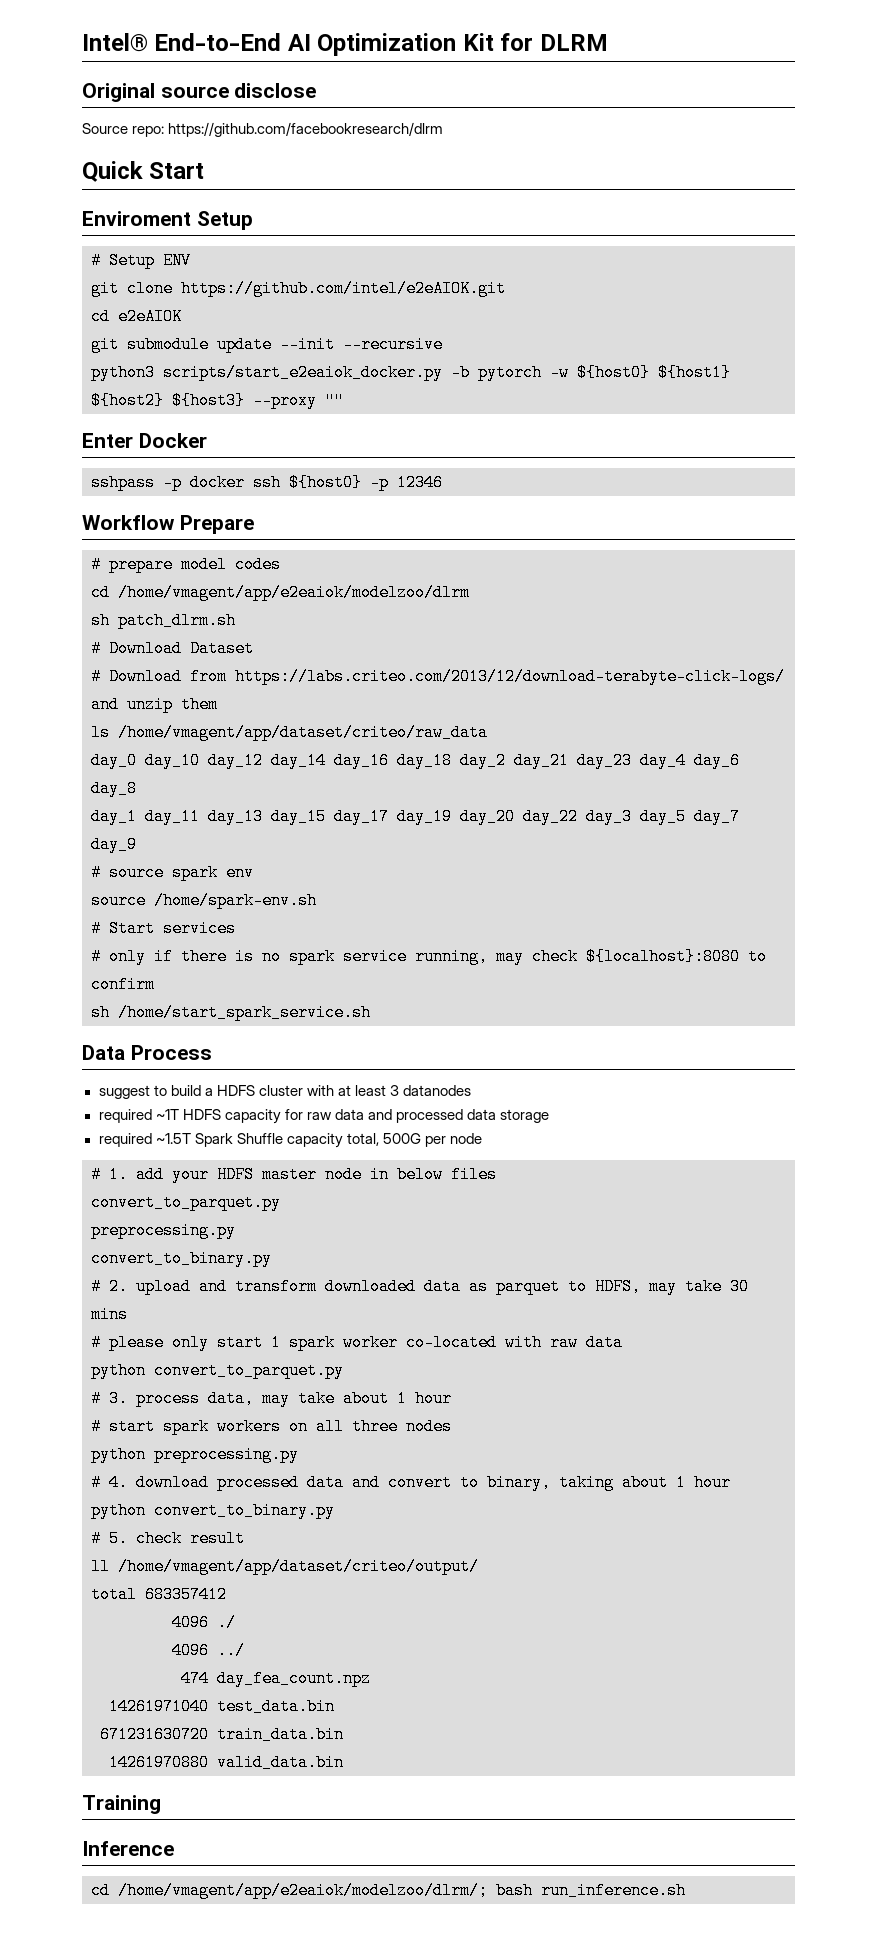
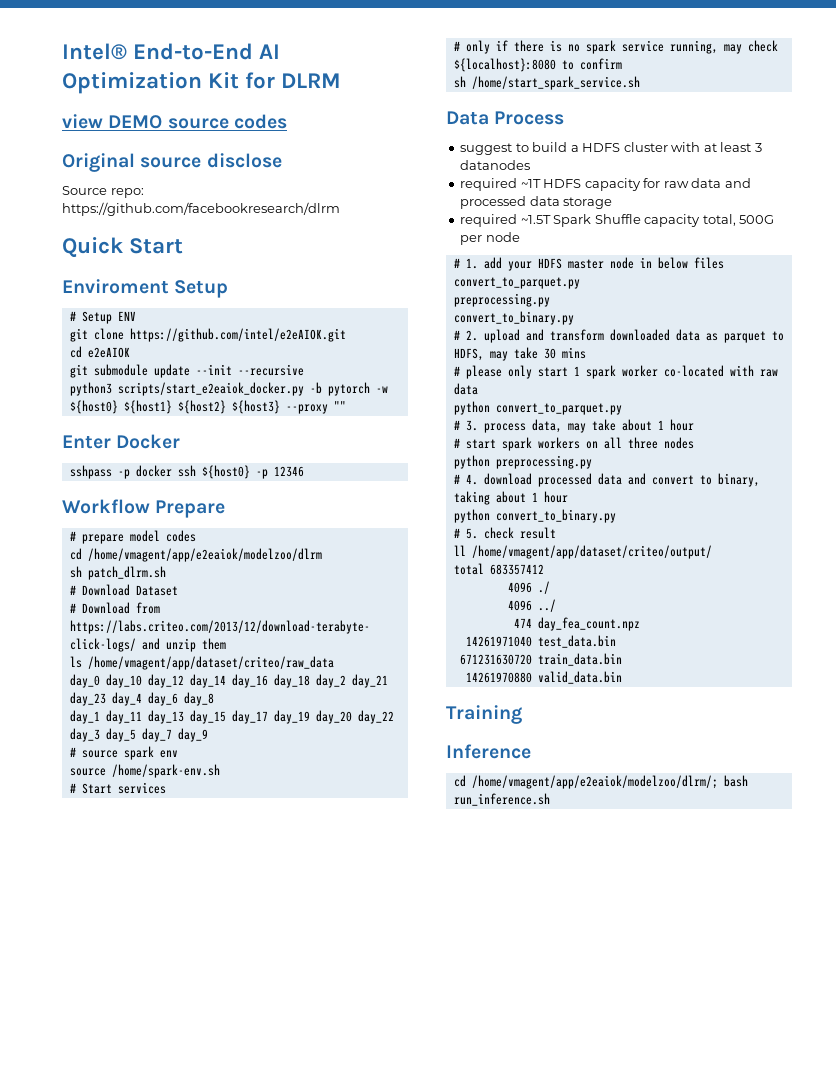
(608, 42) none -> [62,114,287,129] // view DEMO source codes

